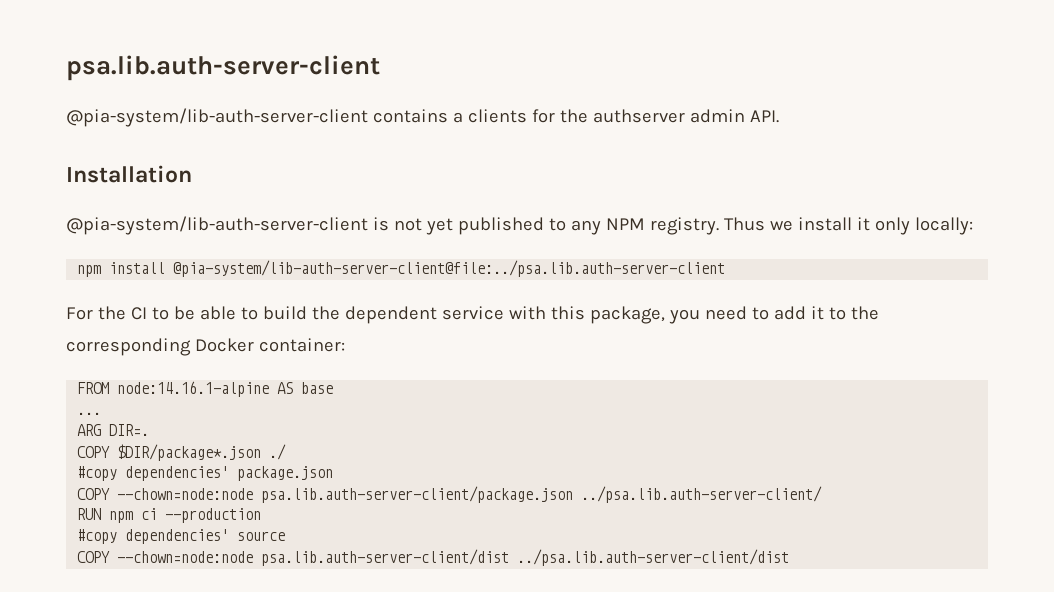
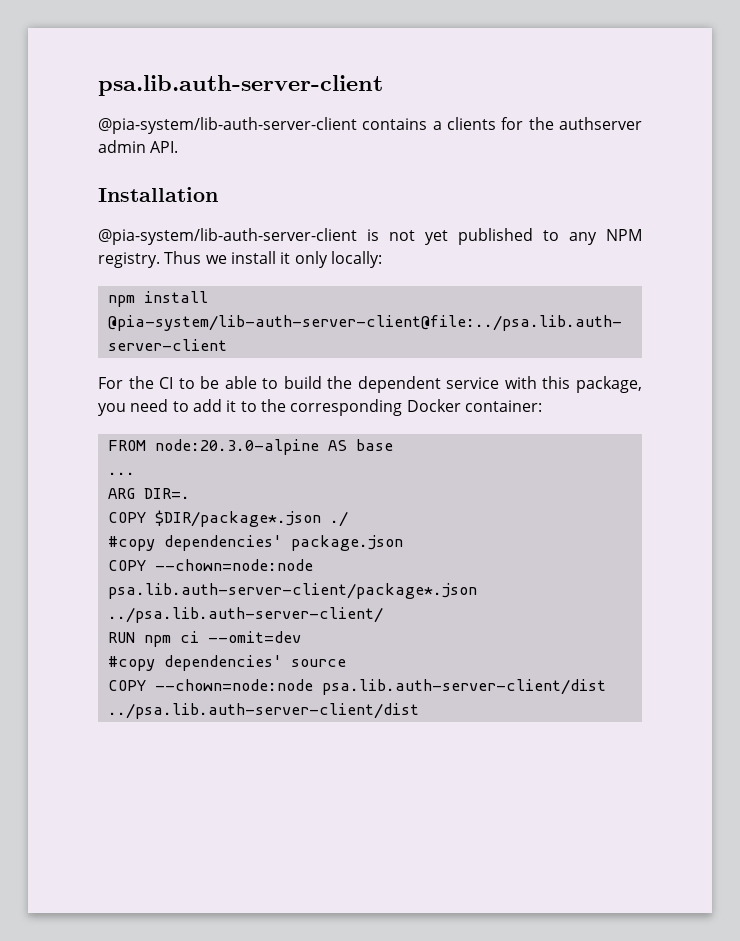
[117,381,270,397] node:14.16.1-alpine -> [154,439,319,455] node:20.3.0-alpine
[261,486,574,503] psa.lib.auth-server-client/package.json -> [107,583,477,599] psa.lib.auth-server-client/package*.json
[165,508,262,523] --production -> [207,631,301,643] --omit=dev

